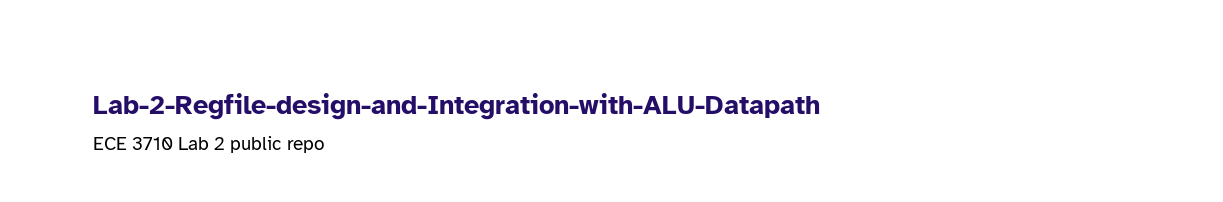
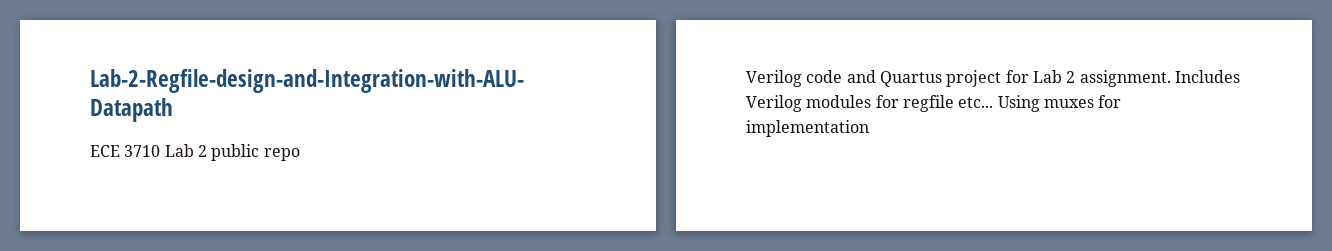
(324, 146) none -> [746,70,1240,87] [746,95,1122,112] [746,120,869,137] // Verilog code and Quartus project for Lab 2 assignment. Includes Verilog modules for regfile etc... Using muxes for implementation

